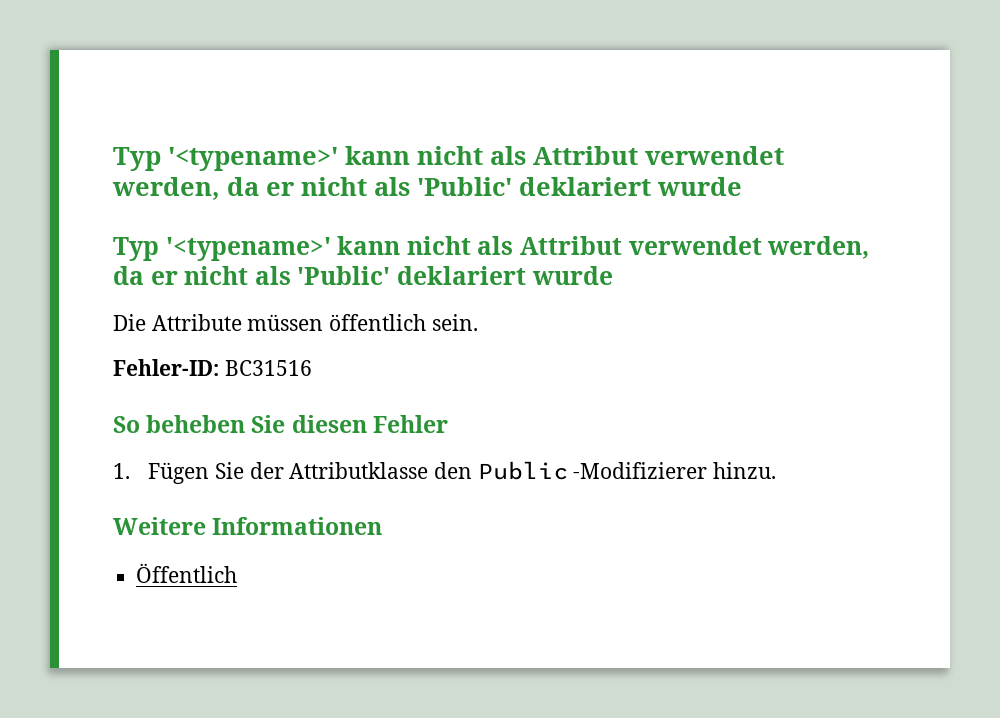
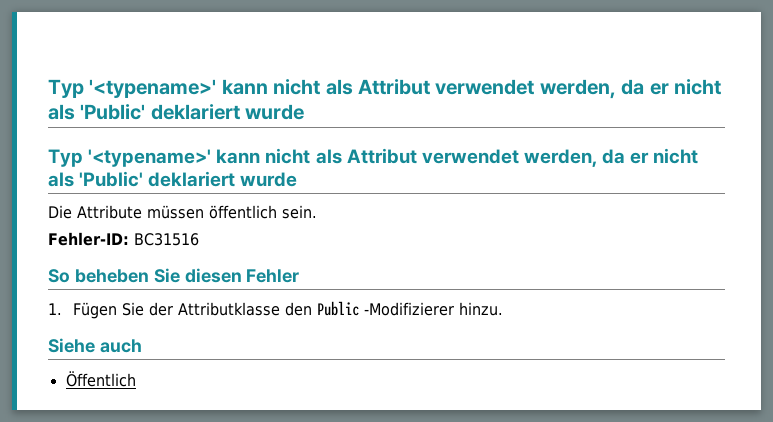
[113,517,383,535] Weitere Informationen -> [48,338,142,353] Siehe auch

